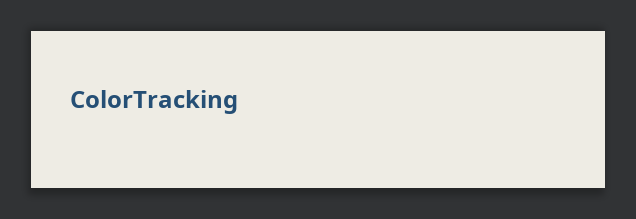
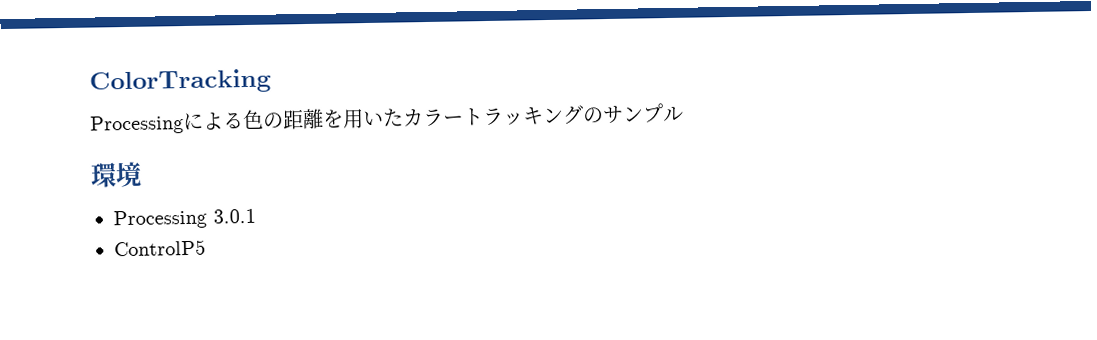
(238, 102) none -> [90,103,684,135] [90,161,142,188] [113,208,256,230] [114,239,206,257] // Processingによる色の距離を用いたカラートラッキングのサンプル // 環境 // Processing 3.0.1 // ControlP5

